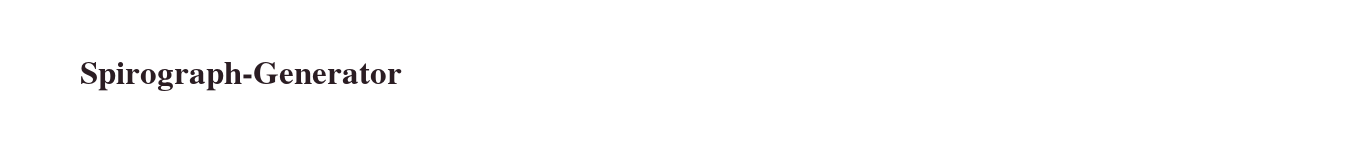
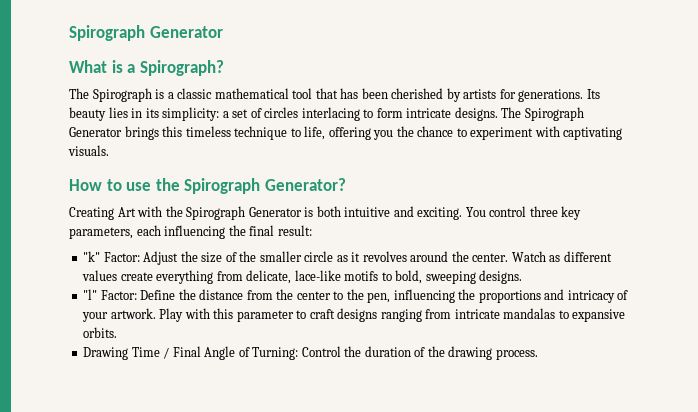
[80,62,402,91] Spirograph-Generator -> [69,25,223,41] [69,60,224,76] [69,88,600,102] [69,107,584,121] [69,126,623,140] [68,145,109,156] [69,178,346,194] [69,206,582,220] [69,225,312,239] [83,251,612,265] [82,270,523,284] [83,289,629,303] [82,308,626,322] [83,327,118,338] [83,346,538,360] Spirograph Generator // What is a Spirograph? // The Spirograph is a classic mathematical tool that has been cherished by artists for generations. Its beauty lies in its simplicity: a set of circles interlacing to form intricate designs. The Spirograph Generator brings this timeless technique to life, offering you the chance to experiment with captivating visuals. // How to use the Spirograph Generator? // Creating Art with the Spirograph Generator is both intuitive and exciting. You control three key parameters, each influencing the final result: // "k" Factor: Adjust the size of the smaller circle as it revolves around the center. Watch as different values create everything from delicate, lace-like motifs to bold, sweeping designs. // "l" Factor: Define the distance from the center to the pen, influencing the proportions and intricacy of your artwork. Play with this parameter to craft designs ranging from intricate mandalas to expansive orbits. // Drawing Time / Final Angle of Turning: Control the duration of the drawing process.

